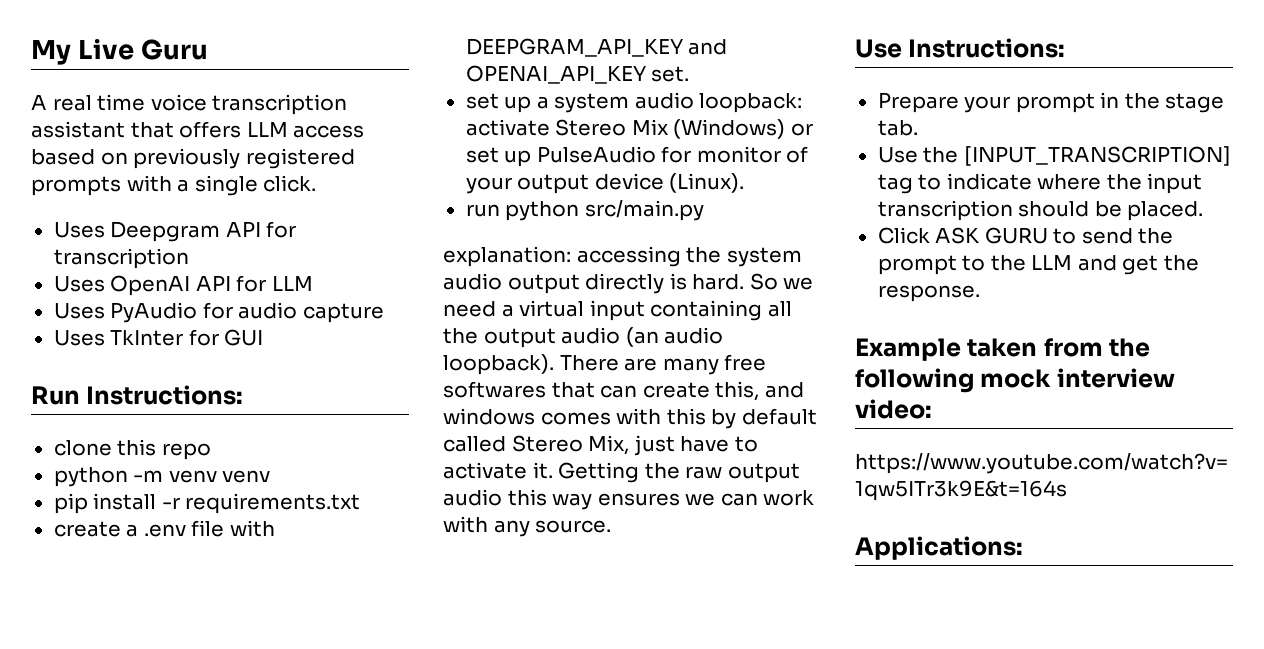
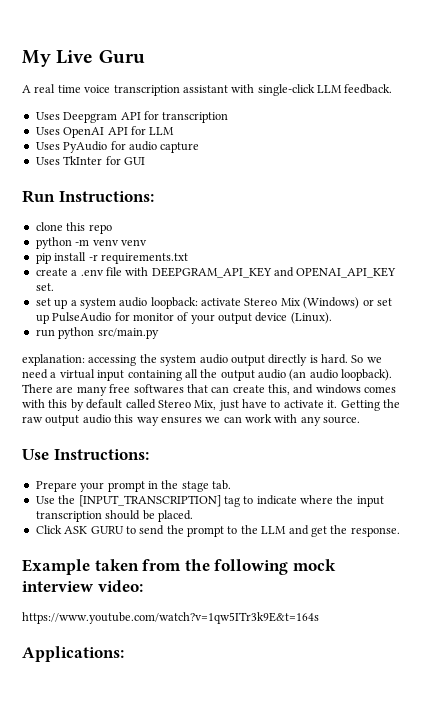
[130,121,365,138] [31,148,355,169] [31,175,317,196] that offers LLM access based on previously registered prompts with a single click. -> [231,84,393,96] with single-click LLM feedback.

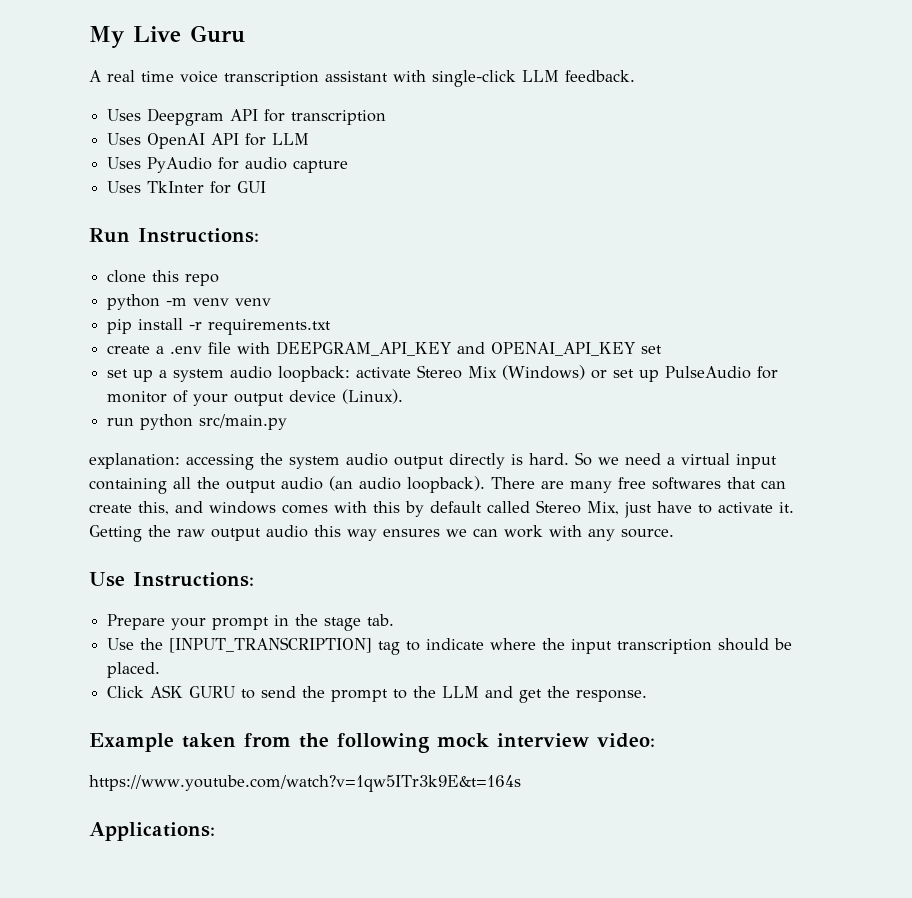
[35,283,54,291] set. -> [641,345,663,354] set

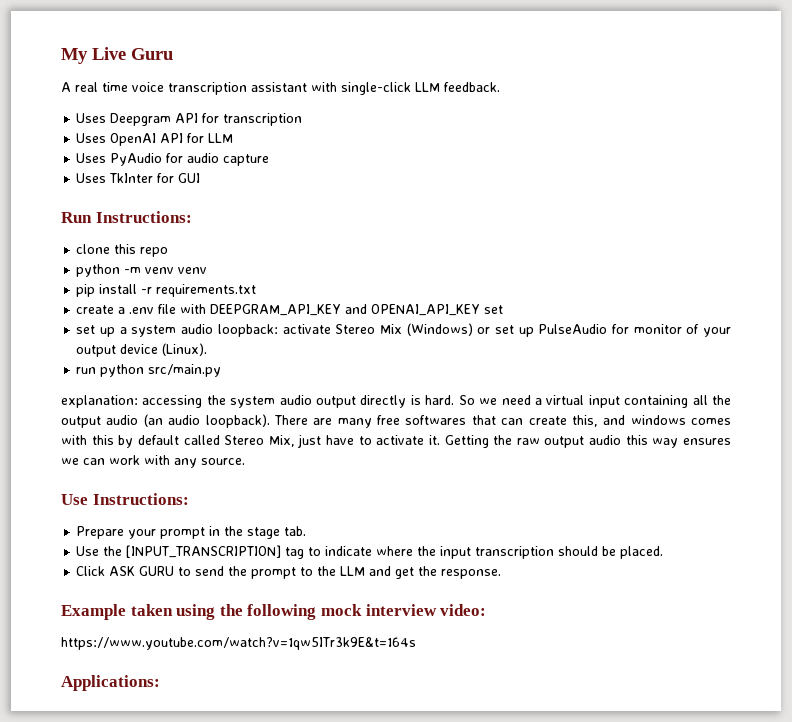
[244,733,291,747] from -> [176,604,216,620] using

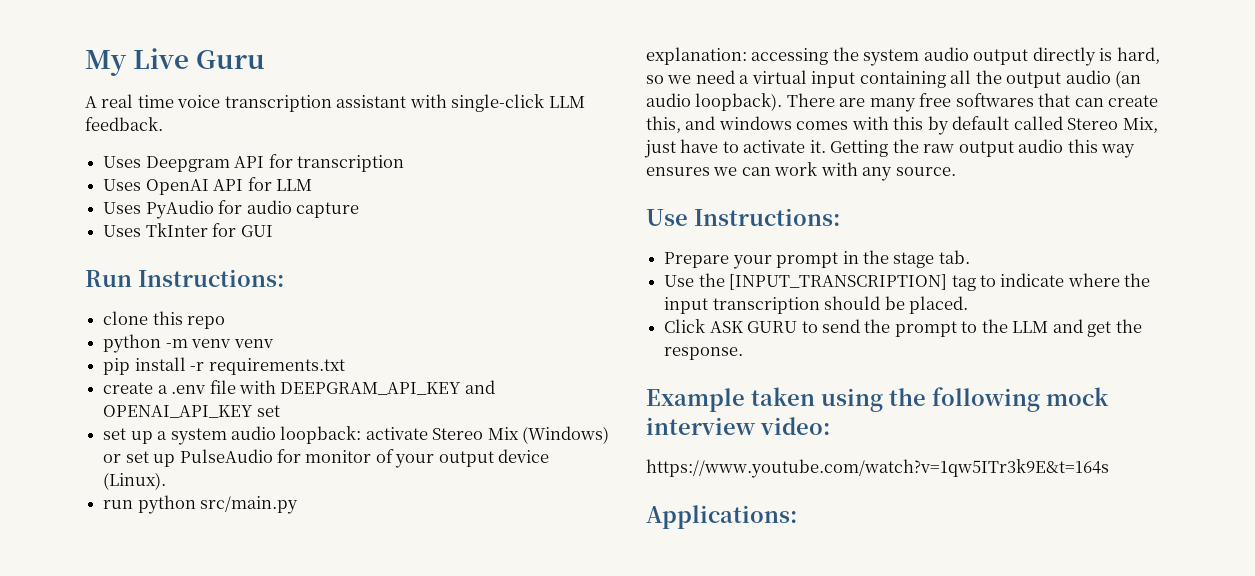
[425,395,475,405] hard. So -> [1116,47,1160,64] [646,75,664,84] hard, so

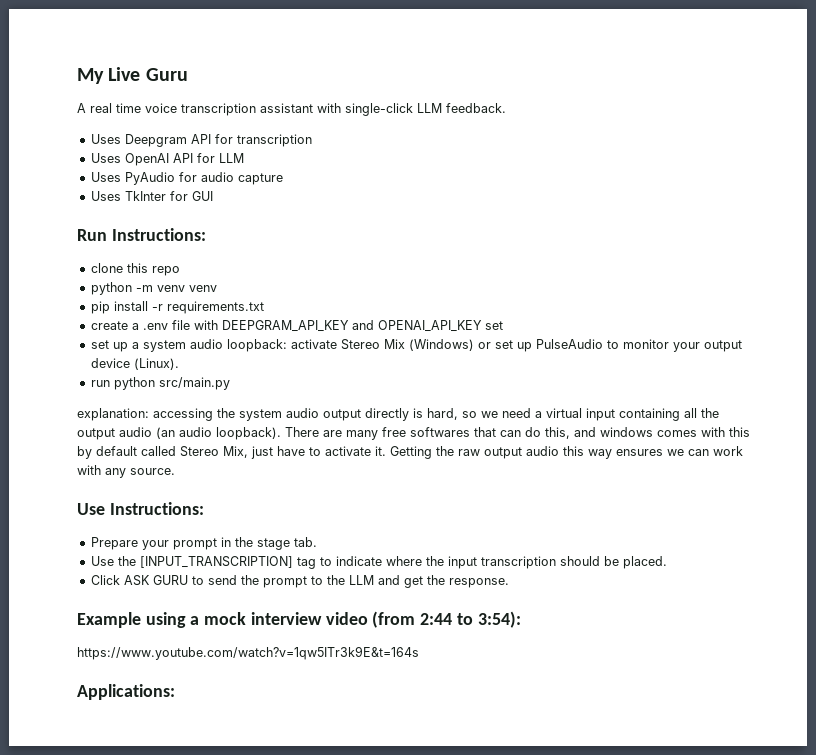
[276,449,394,463] for monitor of -> [606,339,669,349] to monitor
[1108,95,1159,107] create -> [525,427,541,437] do
[751,387,1109,412] [646,417,830,435] taken using the following mock interview video: -> [145,611,521,628] using a mock interview video (from 2:44 to 3:54):

